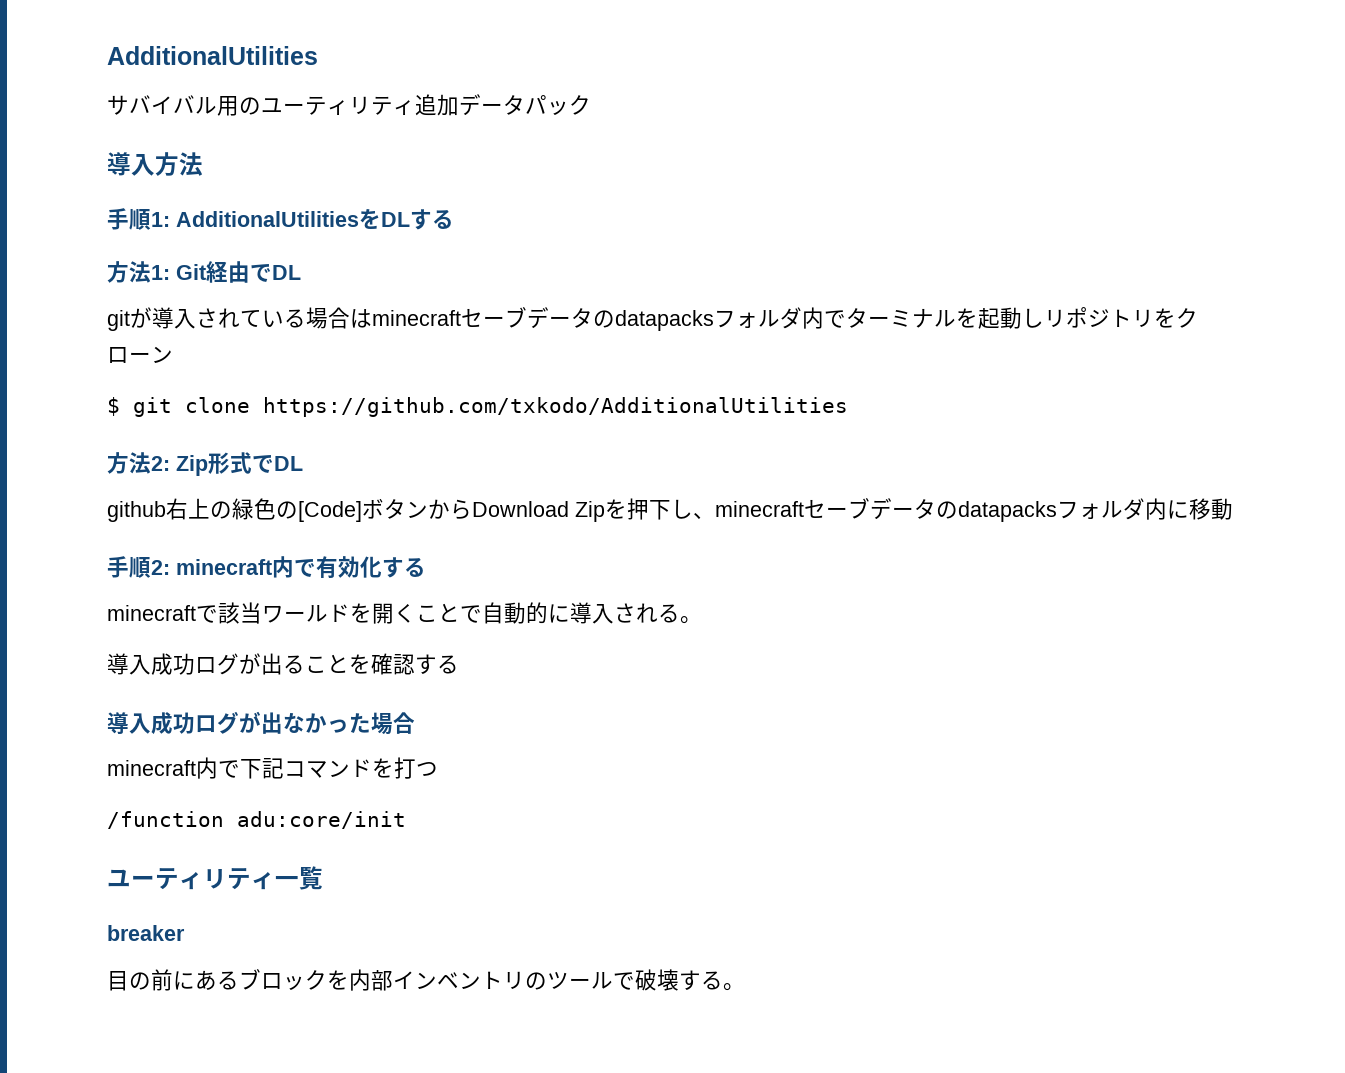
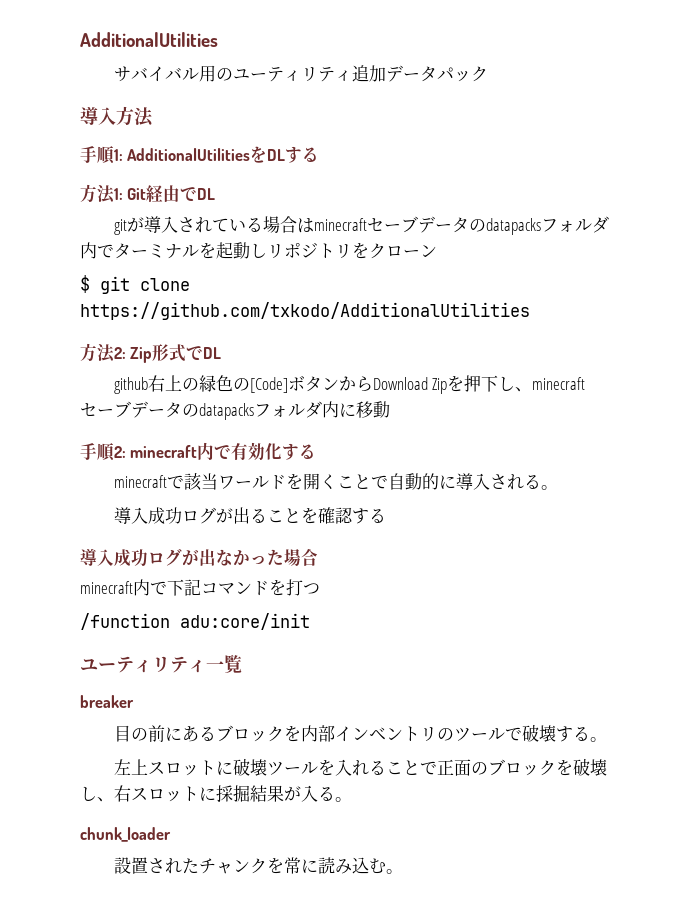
(745, 987) none -> [113,758,607,776] [80,785,352,802] [80,827,171,842] [113,857,403,874] // 左上スロットに破壊ツールを入れることで正面のブロックを破壊し、右スロットに採掘結果が入る。 // chunk_loader // 設置されたチャンクを常に読み込む。

